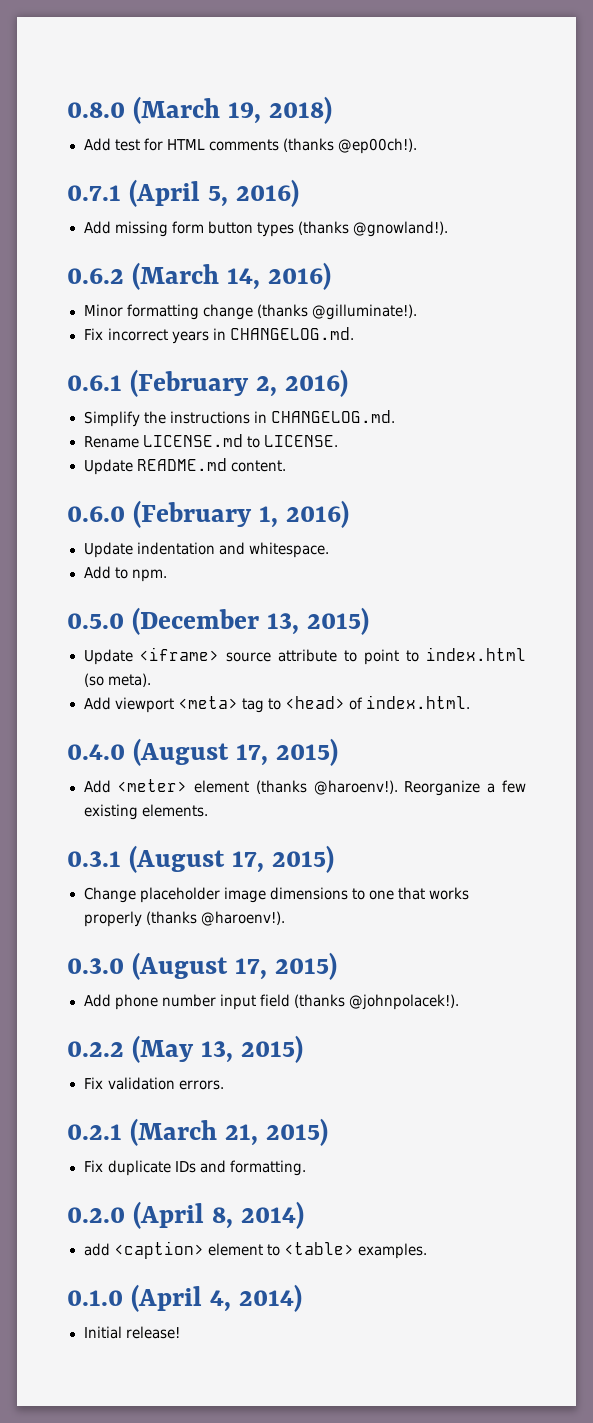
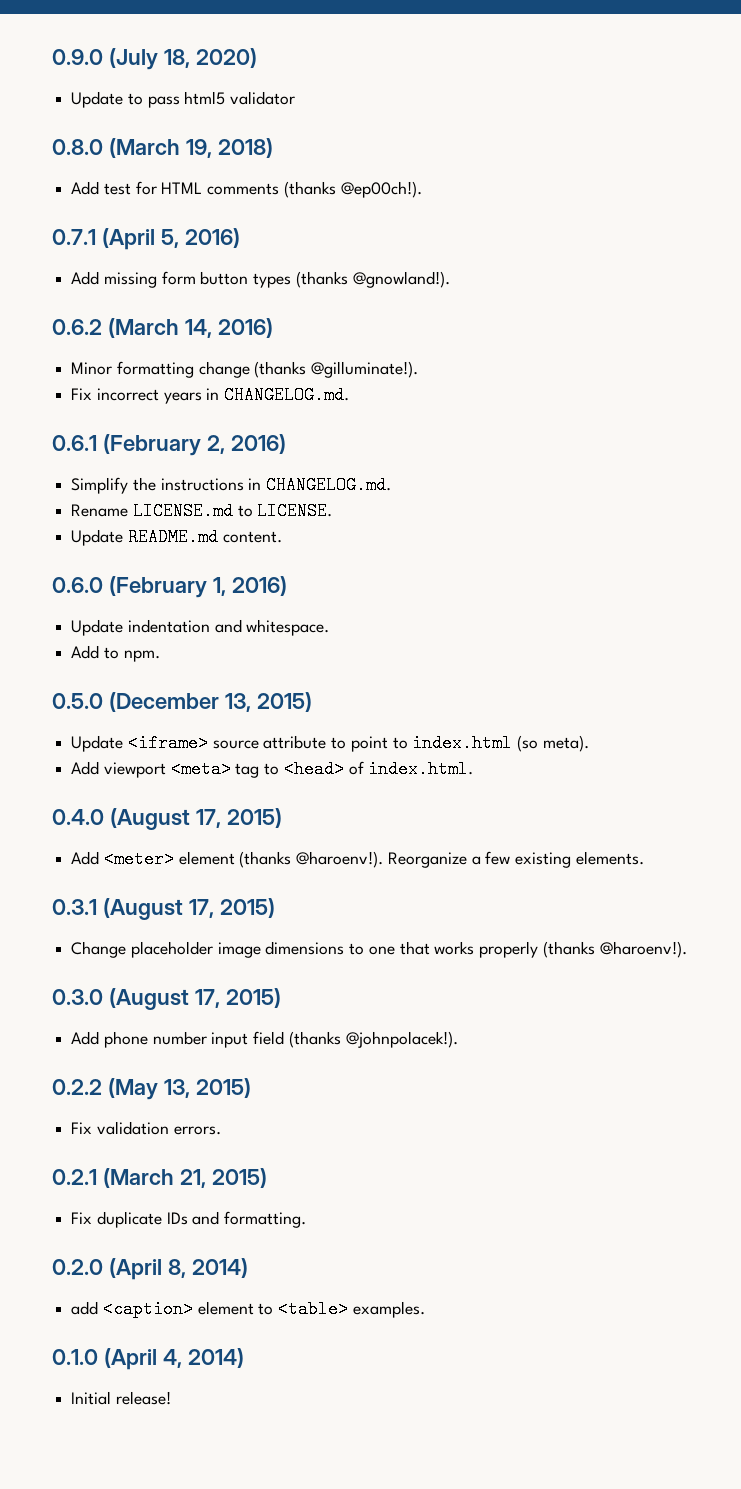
(67, 110) none -> [52,48,257,70] [71,91,296,108] 0.9.0 (July 18, 2020) // Update to pass html5 validator //

